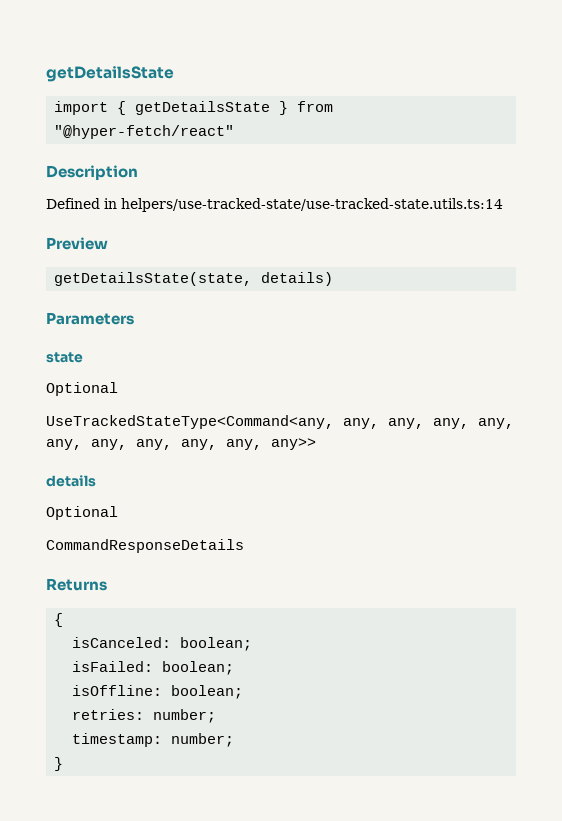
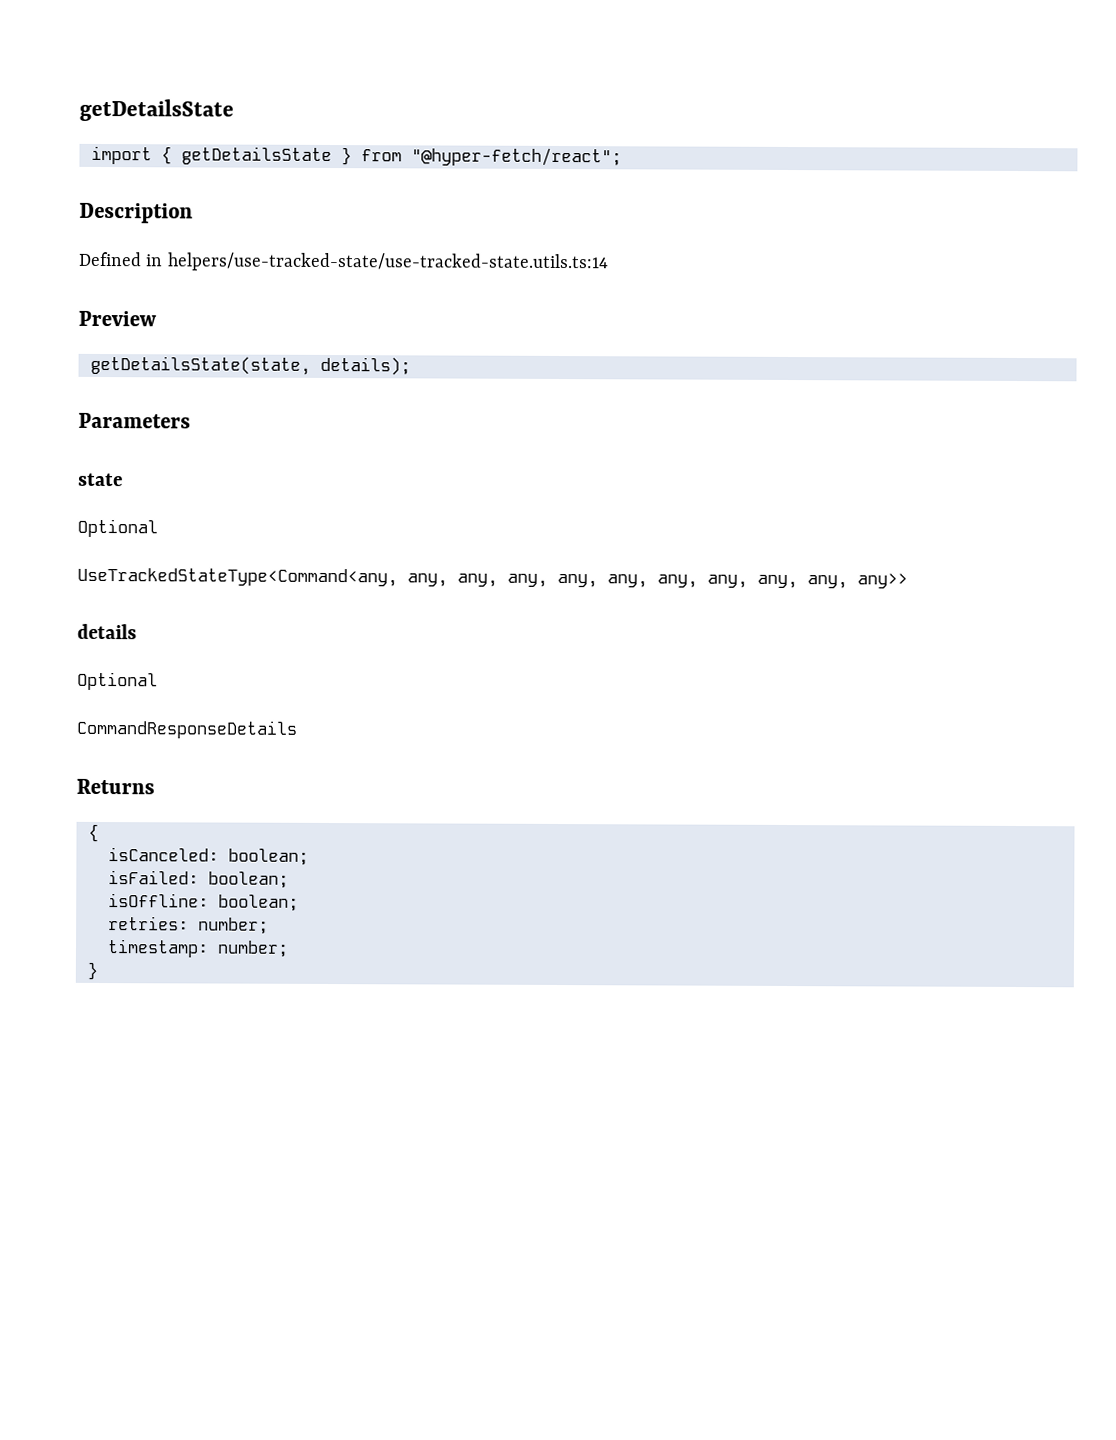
[54,125,235,139] "@hyper-fetch/react" -> [411,147,622,167] "@hyper-fetch/react";
[261,272,334,286] details) -> [320,356,411,376] details);

